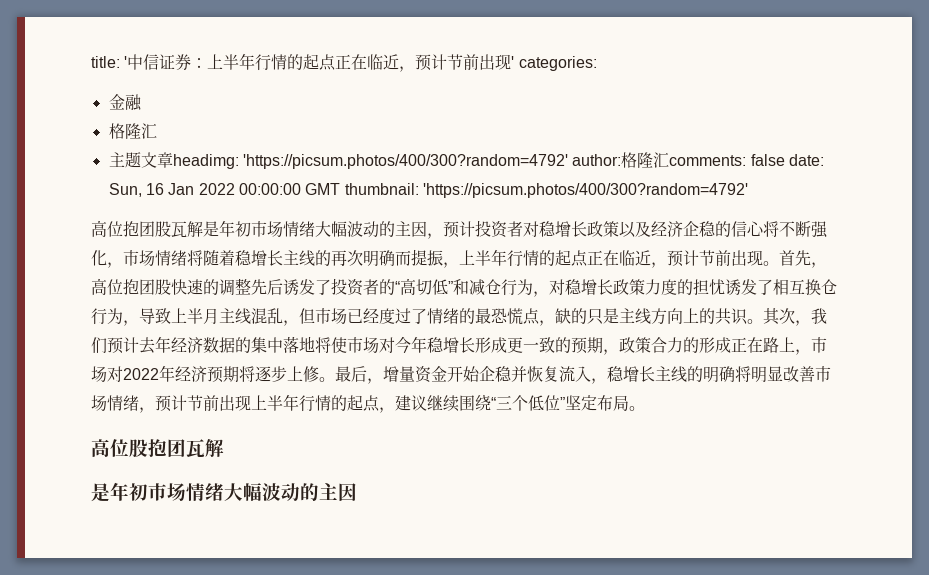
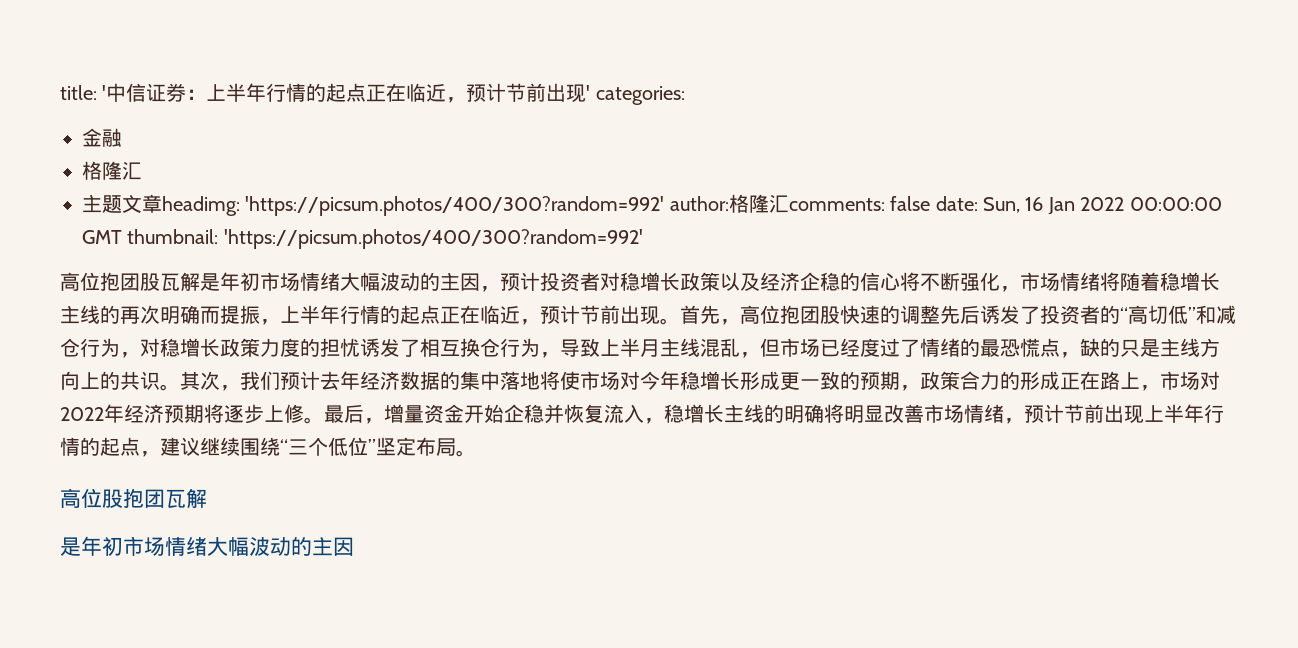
[242,154,568,169] 'https://picsum.photos/400/300?random=4792' -> [245,196,665,216] 'https://picsum.photos/400/300?random=992'
[422,183,748,198] 'https://picsum.photos/400/300?random=4792' -> [223,229,643,249] 'https://picsum.photos/400/300?random=992'

